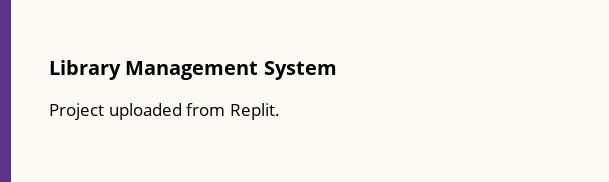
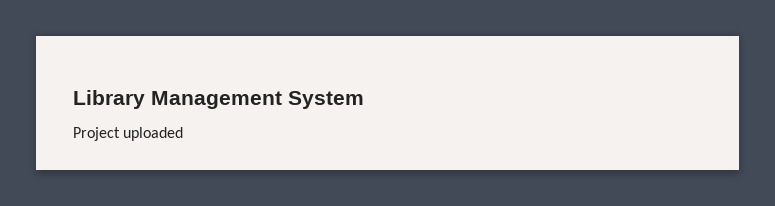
[186,103,280,120] from Replit. -> (184, 134) none

